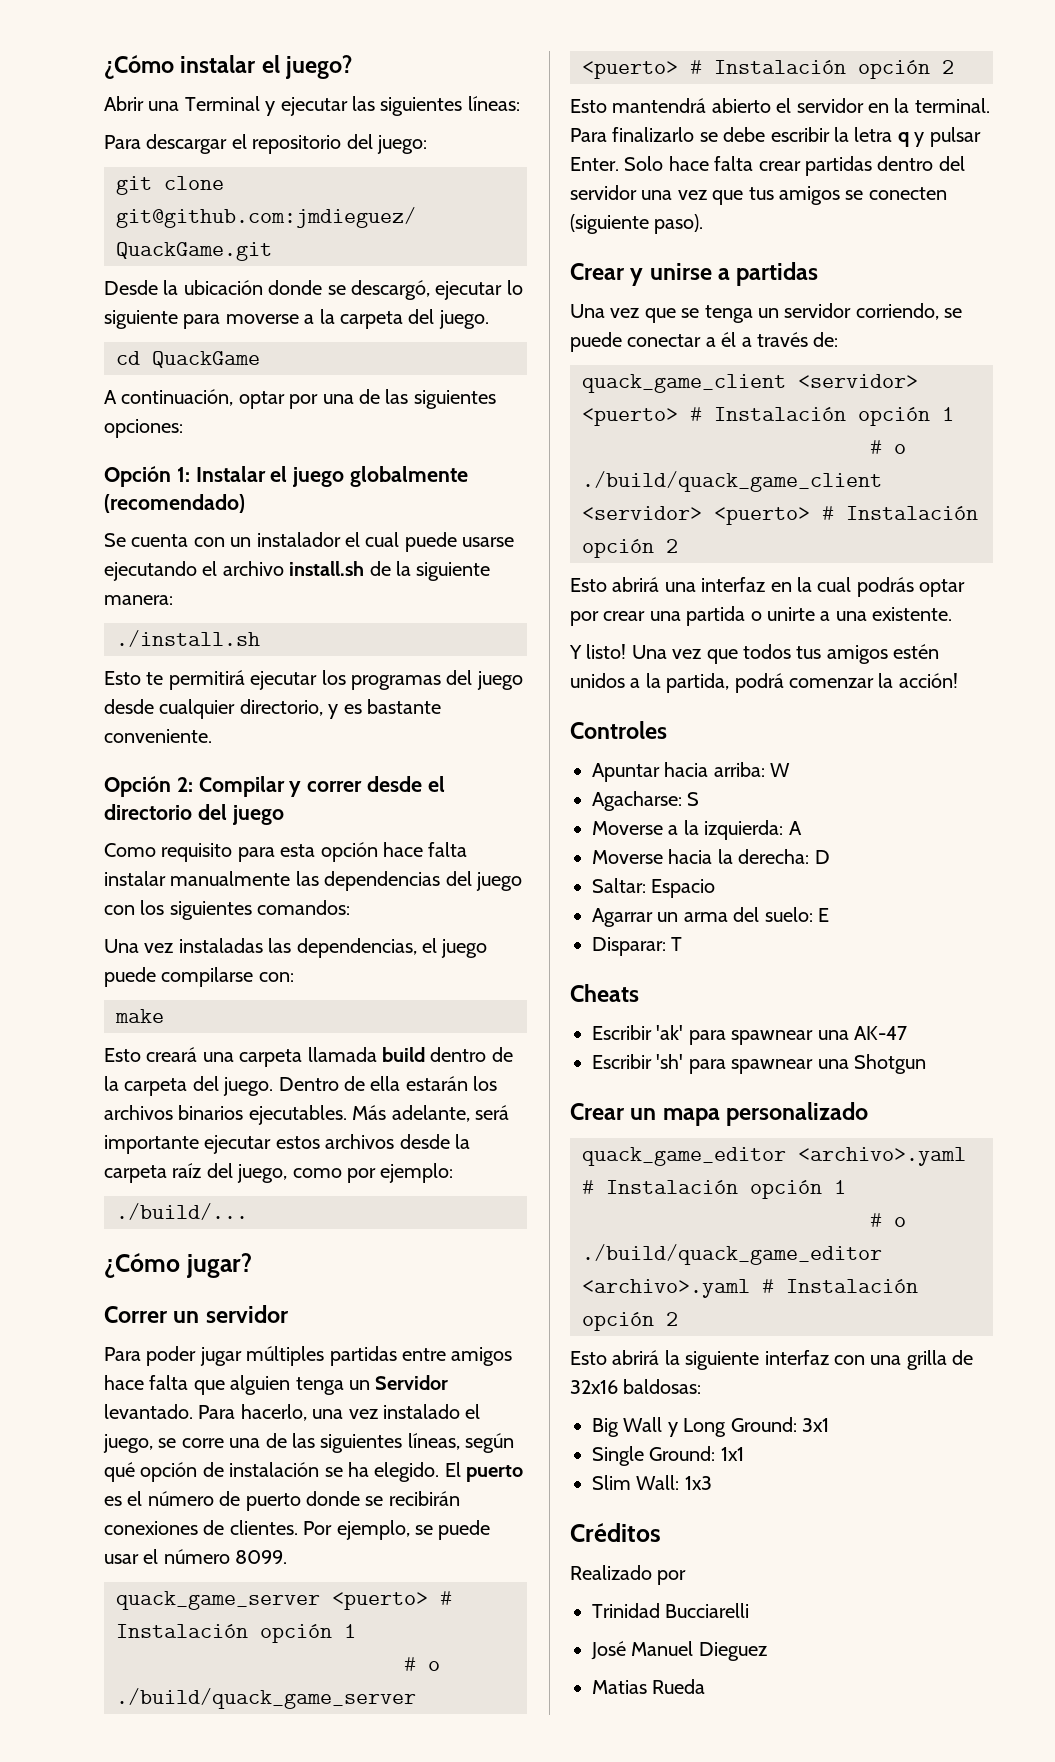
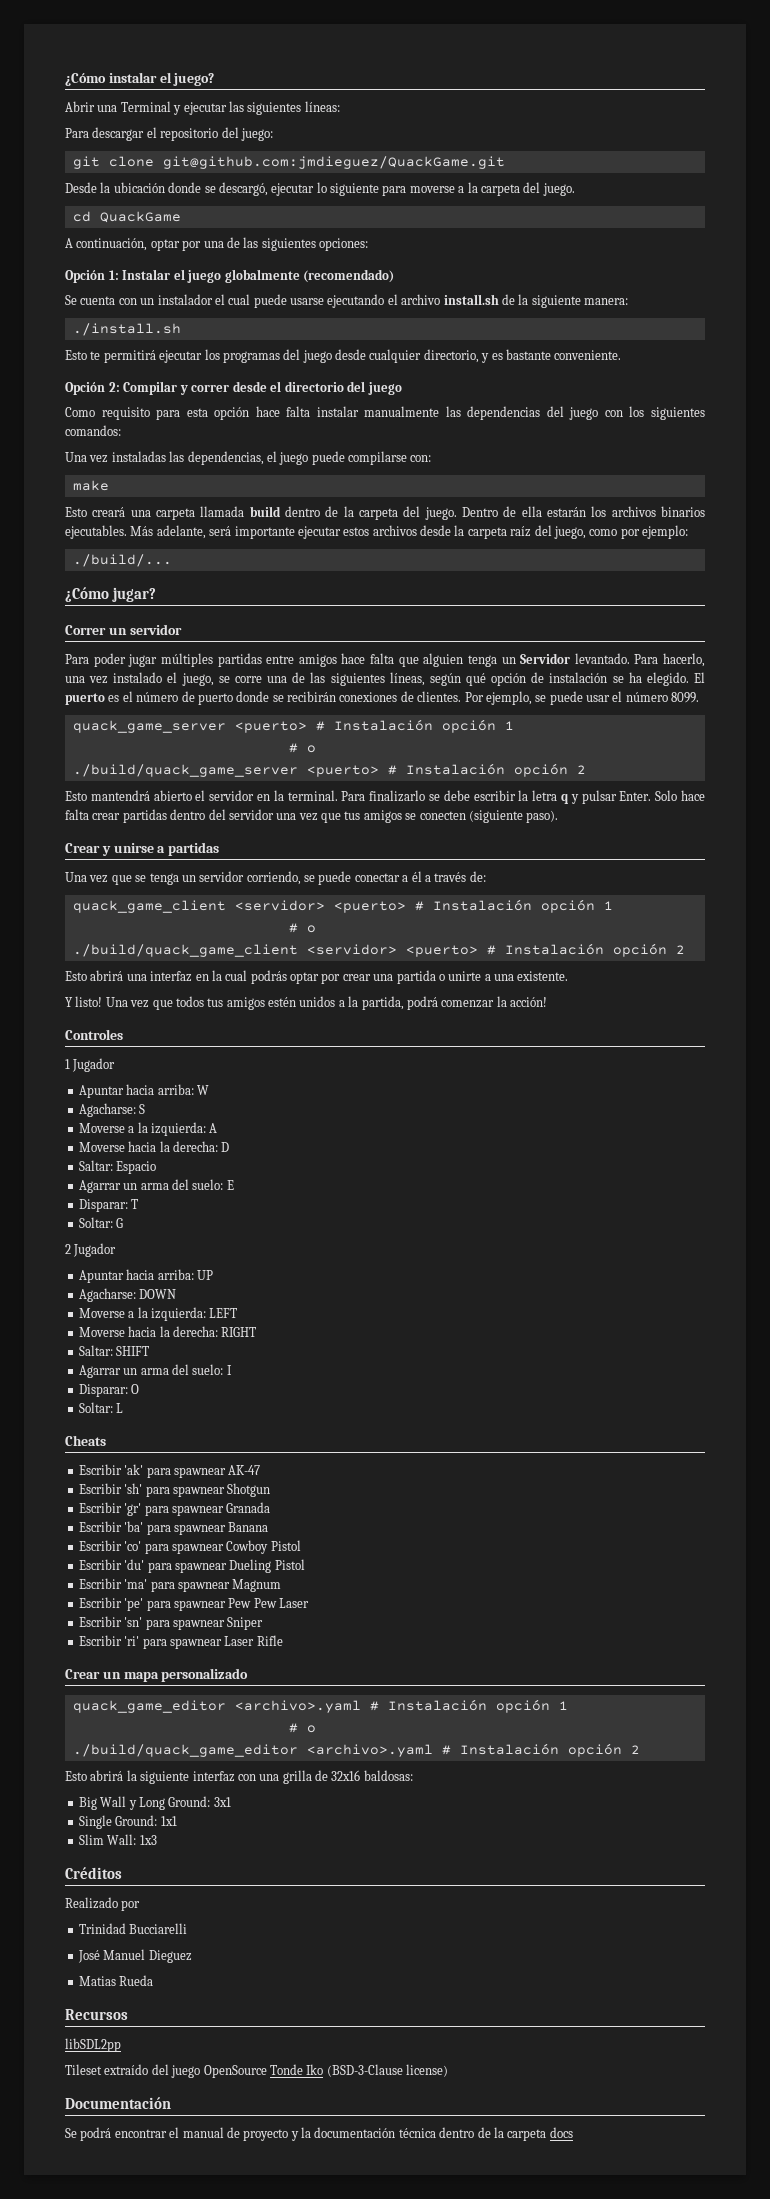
(667, 730) none -> [65,1058,116,1072] // 1 Jugador
(683, 944) none -> [78,1217,124,1228] [65,1243,117,1257] [78,1269,213,1283] [78,1288,177,1302] [78,1307,238,1321] [78,1326,257,1337] [78,1345,150,1356] [78,1364,232,1378] [78,1384,140,1397] [78,1402,124,1413] // Soltar: G // 2 Jugador // Apuntar hacia arriba: UP // Agacharse: DOWN // Moverse a la izquierda: LEFT // Moverse hacia la derecha: RIGHT // Saltar: SHIFT // Agarrar un arma del suelo: I // Disparar: O // Soltar: L
[817,1030,849,1040] una -> (226, 1472) none
[817,1059,849,1069] una -> (225, 1491) none
(926, 1064) none -> [78,1502,271,1516] [78,1521,269,1535] [78,1540,301,1554] [78,1559,305,1573] [78,1578,282,1592] [78,1597,309,1611] [78,1616,264,1630] [78,1635,283,1649] // Escribir 'gr' para spawnear Granada // Escribir 'ba' para spawnear Banana // Escribir 'co' para spawnear Cowboy Pistol // Escribir 'du' para spawnear Dueling Pistol // Escribir 'ma' para spawnear Magnum // Escribir 'pe' para spawnear Pew Pew Laser // Escribir 'sn' para spawnear Sniper // Escribir 'ri' para spawnear Laser Rifle
(706, 1686) none -> [65,2009,128,2020] [65,2038,121,2052] [65,2064,448,2078] [65,2097,171,2109] [65,2127,573,2141] // Recursos // libSDL2pp // Tileset extraído del juego OpenSource Tonde Iko (BSD-3-Clause license) // Documentación // Se podrá encontrar el manual de proyecto y la documentación técnica dentro de la carpeta docs

